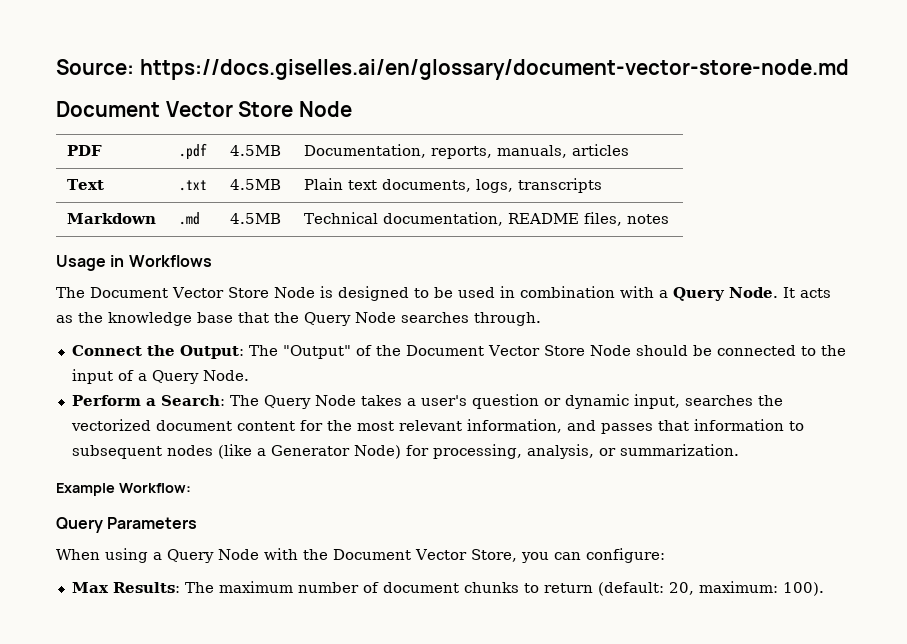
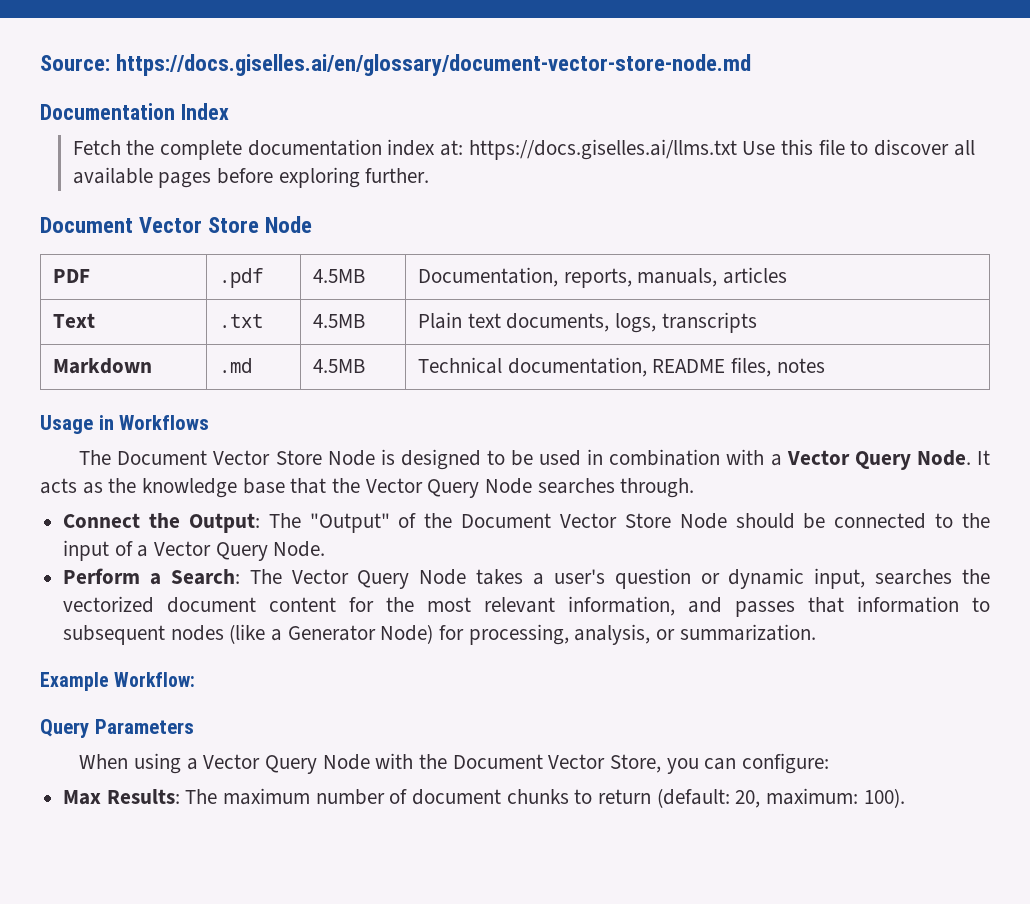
(849, 69) none -> [40,103,229,120] [72,139,975,160] [72,167,430,188] // Documentation Index // Fetch the complete documentation index at: https://docs.giselles.ai/llms.txt Use this file to discover all available pages before exploring further.
(668, 294) none -> [786,450,850,465] Vector
(299, 317) none -> [365,478,423,493] Vector
(147, 377) none -> [154,541,212,556] Vector
(259, 400) none -> [291,569,349,584] Vector
(162, 556) none -> [203,754,261,769] Vector

